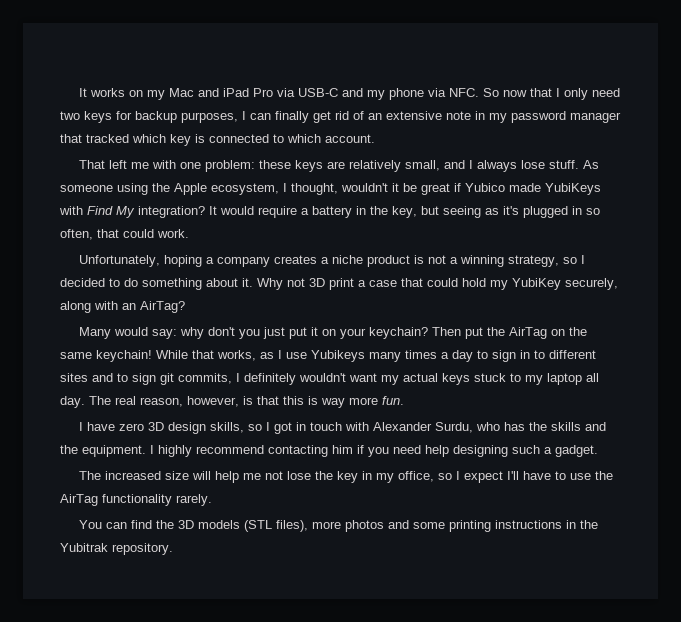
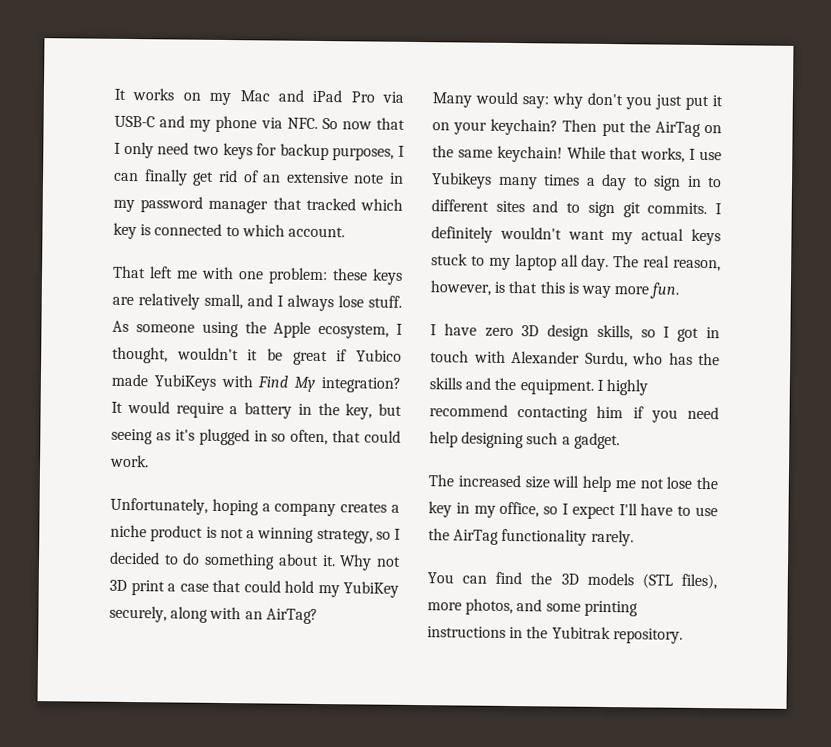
[260,352,274,359] as -> (686, 155) none
[178,373,232,384] commits, -> [647,202,708,215] commits.
[345,520,385,532] photos -> [465,598,514,616] photos,

